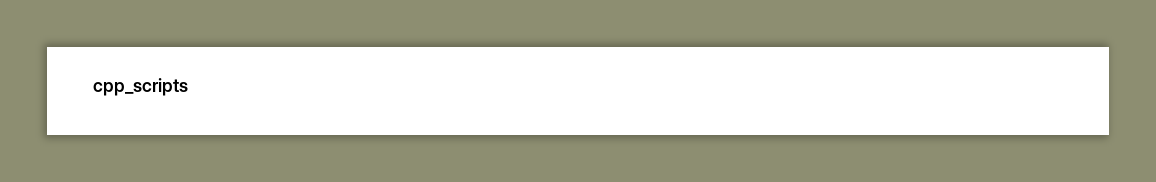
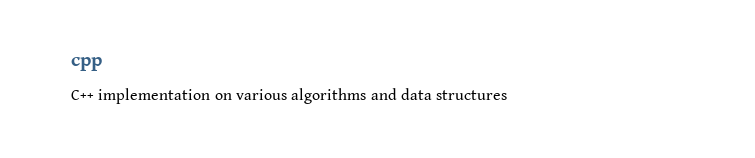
[93,78,188,96] cpp_scripts -> [71,57,102,71] [71,88,508,104] cpp // C++ implementation on various algorithms and data structures

